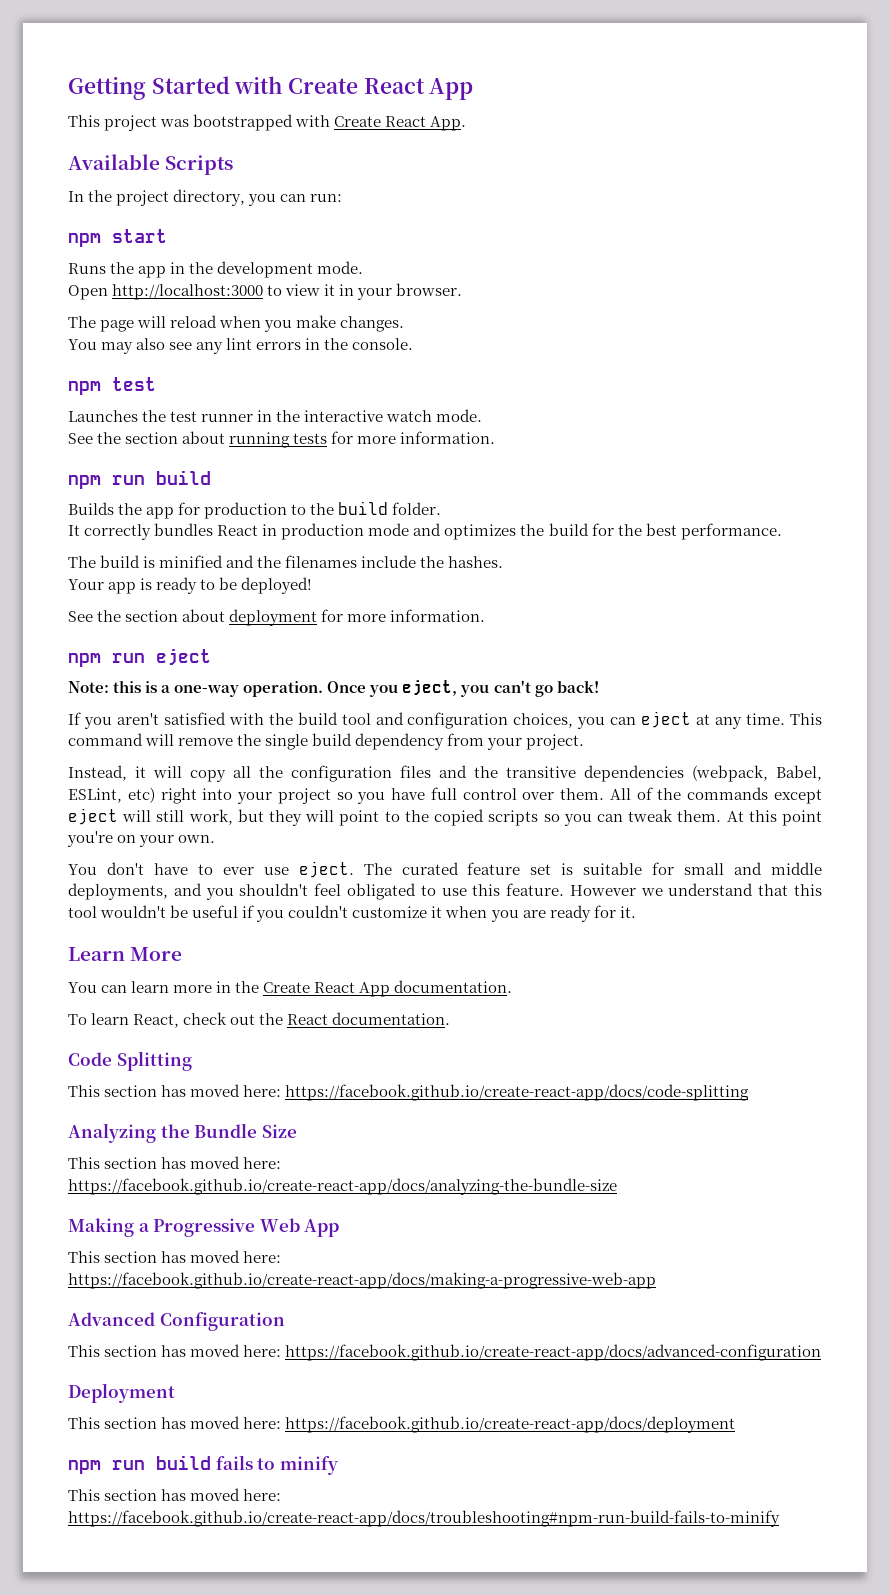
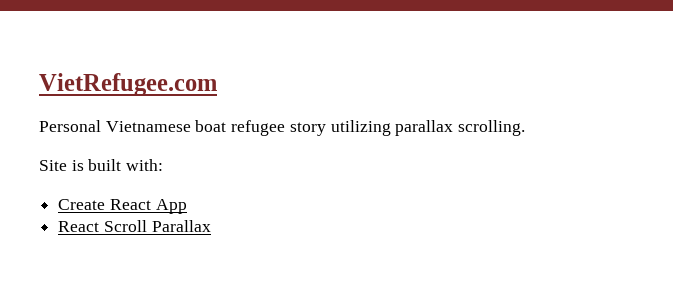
[68,76,474,100] [68,114,467,131] [68,154,234,175] [68,189,343,206] [68,229,167,247] [68,261,364,278] [68,283,463,300] [68,315,405,332] [68,338,414,354] [68,377,156,395] [68,409,483,422] [68,431,496,448] [68,470,211,489] [68,501,442,519] [68,523,782,540] [68,555,504,568] [68,577,313,594] [68,609,486,626] [68,648,211,667] [68,680,599,697] [68,711,823,729] [68,733,585,750] [68,765,822,782] [68,787,822,804] [68,808,823,826] [67,831,216,847] [68,861,822,878] [68,883,823,900] [68,905,636,922] [68,947,183,961] [68,980,513,997] [68,1012,451,1028] [68,1051,192,1071] [68,1084,750,1101] [68,1123,297,1143] [68,1156,282,1169] [68,1178,617,1195] [68,1218,340,1237] [68,1250,282,1263] [68,1272,656,1289] [68,1312,285,1331] [68,1344,822,1361] [68,1383,175,1403] [68,1416,736,1433] [68,1455,338,1475] [68,1488,282,1501] [68,1510,780,1527] Getting Started with Create React App // This project was bootstrapped with Create React App. // Available Scripts // In the project directory, you can run: // npm start // Runs the app in the development mode. // Open http://localhost:3000 to view it in your browser. // The page will reload when you make changes. // You may also see any lint errors in the console. // npm test // Launches the test runner in the interactive watch mode. // See the section about running tests for more information. // npm run build // Builds the app for production to the build folder. // It correctly bundles React in production mode and optimizes the build for the best performance. // The build is minified and the filenames include the hashes. // Your app is ready to be deployed! // See the section about deployment for more information. // npm run eject // Note: this is a one-way operation. Once you eject, you can't go back! // If you aren't satisfied with the build tool and configuration choices, you can eject at any time. This command will remove the single build dependency from your project. // Instead, it will copy all the configuration files and the transitive dependencies (webpack, Babel, ESLint, etc) right into your project so you have full control over them. All of the commands except eject will still work, but they will point to the copied scripts so you can tweak them. At this point you're on your own. // You don't have to ever use eject. The curated feature set is suitable for small and middle deployments, and you shouldn't feel obligated to use this feature. However we understand that this tool wouldn't be useful if you couldn't customize it when you are ready for it. // Learn More // You can learn more in the Create React App documentation. // To learn React, check out the React documentation. // Code Splitting // This section has moved here: https://facebook.github.io/create-react-app/docs/code-splitting // Analyzing the Bundle Size // This section has moved here: https://facebook.github.io/create-react-app/docs/analyzing-the-bundle-size // Making a Progressive Web App // This section has moved here: https://facebook.github.io/create-react-app/docs/making-a-progressive-web-app // Advanced Configuration // This section has moved here: https://facebook.github.io/create-react-app/docs/advanced-configuration // Deployment // This section has moved here: https://facebook.github.io/create-react-app/docs/deployment // npm run build fails to minify // This section has moved here: https://facebook.github.io/create-react-app/docs/troubleshooting#npm-run-build-fails-to-minify -> [39,73,217,96] [39,120,526,136] [39,159,164,171] [58,199,187,214] [58,220,211,232] VietRefugee.com // Personal Vietnamese boat refugee story utilizing parallax scrolling. // Site is built with: // Create React App // React Scroll Parallax

